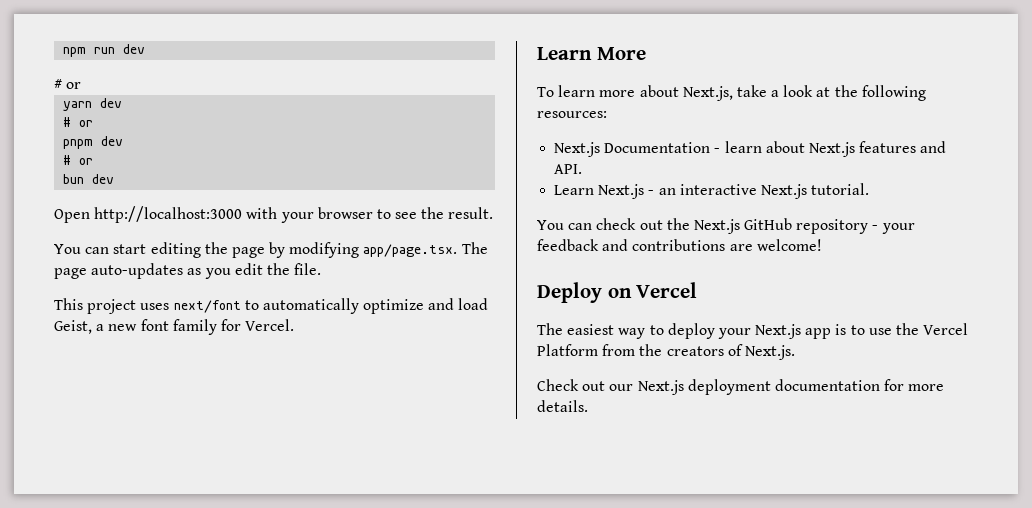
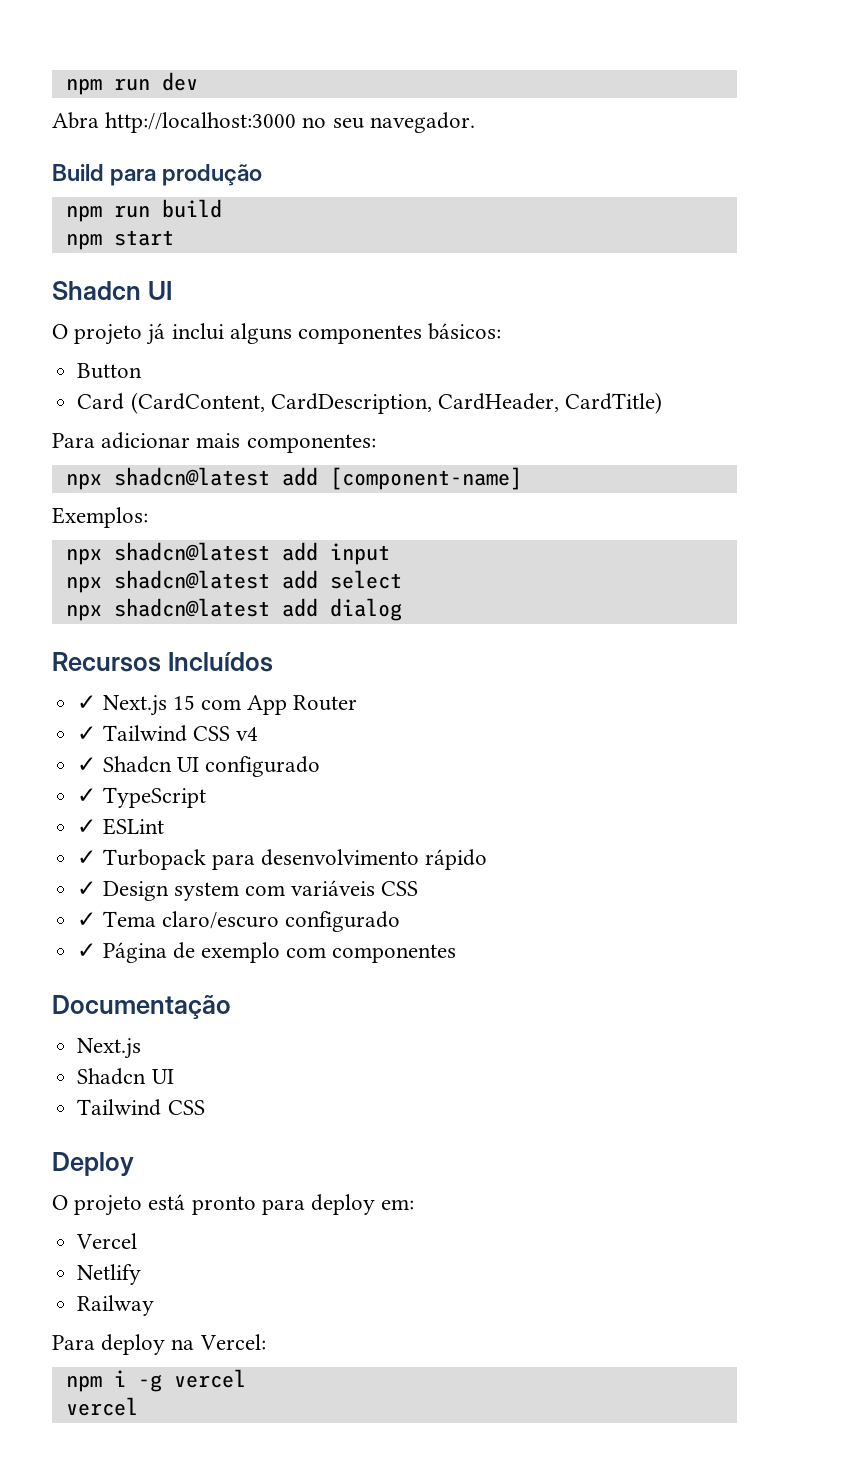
[54,79,82,89] [63,98,123,111] [63,117,94,127] [63,136,124,149] [63,155,94,165] [63,174,115,184] [54,206,494,223] [54,242,488,258] [54,263,322,279] [54,298,489,314] [54,319,295,335] [537,47,646,60] [537,85,926,101] [537,111,607,118] [554,141,947,157] [554,164,583,174] [554,183,870,199] [537,218,915,234] [537,239,822,251] [537,282,698,303] [537,323,969,339] [537,344,795,360] [537,379,945,395] [537,400,588,412] # or // yarn dev // # or // pnpm dev // # or // bun dev // Open http://localhost:3000 with your browser to see the result. // You can start editing the page by modifying app/page.tsx. The page auto-updates as you edit the file. // This project uses next/font to automatically optimize and load Geist, a new font family for Vercel. // Learn More // To learn more about Next.js, take a look at the following resources: // Next.js Documentation - learn about Next.js features and API. // Learn Next.js - an interactive Next.js tutorial. // You can check out the Next.js GitHub repository - your feedback and contributions are welcome! // Deploy on Vercel // The easiest way to deploy your Next.js app is to use the Vercel Platform from the creators of Next.js. // Check out our Next.js deployment documentation for more details. -> [52,112,475,133] [52,164,263,186] [65,199,222,222] [65,230,174,250] [52,281,172,300] [52,323,502,345] [77,363,143,379] [77,392,663,414] [52,432,376,453] [65,467,522,490] [52,507,148,528] [65,542,390,565] [65,570,402,593] [65,598,402,621] [52,652,273,672] [77,695,358,716] [77,725,258,742] [77,756,320,777] [77,787,206,808] [77,818,164,835] [77,849,488,870] [77,880,419,901] [77,911,400,932] [77,942,457,963] [52,994,231,1019] [77,1038,142,1059] [77,1068,174,1085] [77,1099,205,1116] [52,1152,134,1176] [52,1194,415,1216] [76,1233,138,1249] [77,1264,142,1285] [77,1295,155,1316] [52,1334,266,1355] [65,1369,246,1392] [65,1397,138,1416] Abra http://localhost:3000 no seu navegador. // Build para produção // npm run build // npm start // Shadcn UI // O projeto já inclui alguns componentes básicos: // Button // Card (CardContent, CardDescription, CardHeader, CardTitle) // Para adicionar mais componentes: // npx shadcn@latest add [component-name] // Exemplos: // npx shadcn@latest add input // npx shadcn@latest add select // npx shadcn@latest add dialog // Recursos Incluídos // ✓ Next.js 15 com App Router // ✓ Tailwind CSS v4 // ✓ Shadcn UI configurado // ✓ TypeScript // ✓ ESLint // ✓ Turbopack para desenvolvimento rápido // ✓ Design system com variáveis CSS // ✓ Tema claro/escuro configurado // ✓ Página de exemplo com componentes // Documentação // Next.js // Shadcn UI // Tailwind CSS // Deploy // O projeto está pronto para deploy em: // Vercel // Netlify // Railway // Para deploy na Vercel: // npm i -g vercel // vercel

